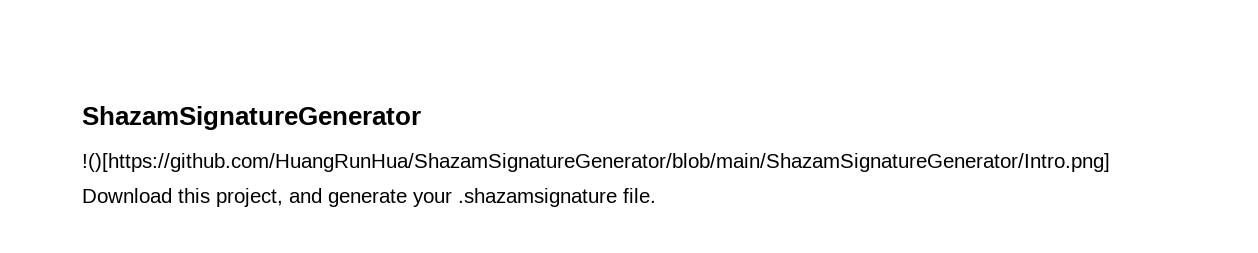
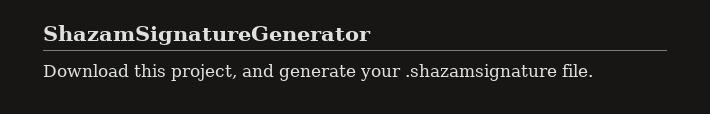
[82,153,1110,172] !()[https://github.com/HuangRunHua/ShazamSignatureGenerator/blob/main/ShazamSignatureGenerator/Intro.png] -> (371, 35) none

